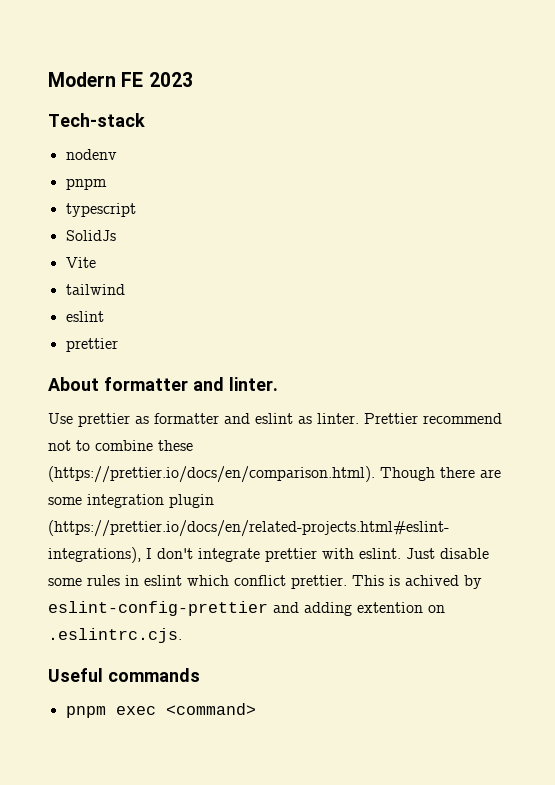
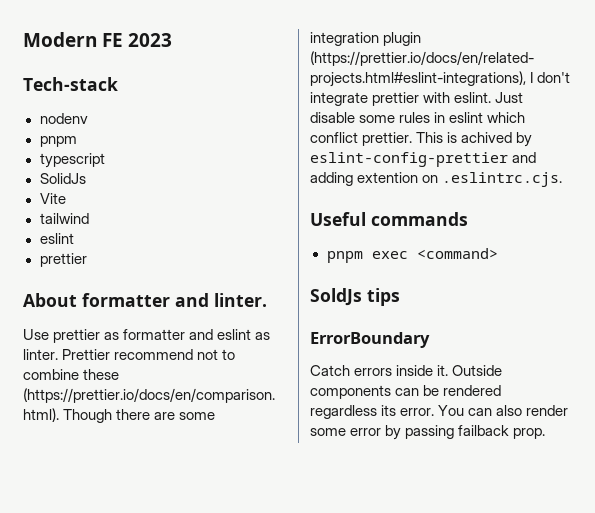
(256, 709) none -> [310,288,400,306] [310,332,430,348] [310,365,503,376] [310,385,502,399] [310,405,569,419] [310,425,546,440] // SoldJs tips // ErrorBoundary // Catch errors inside it. Outside components can be rendered regardless its error. You can also render some error by passing failback prop.

